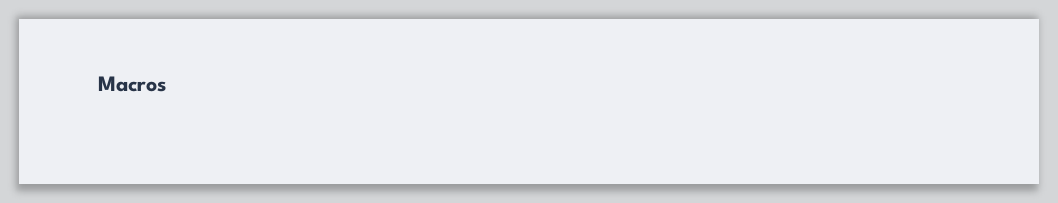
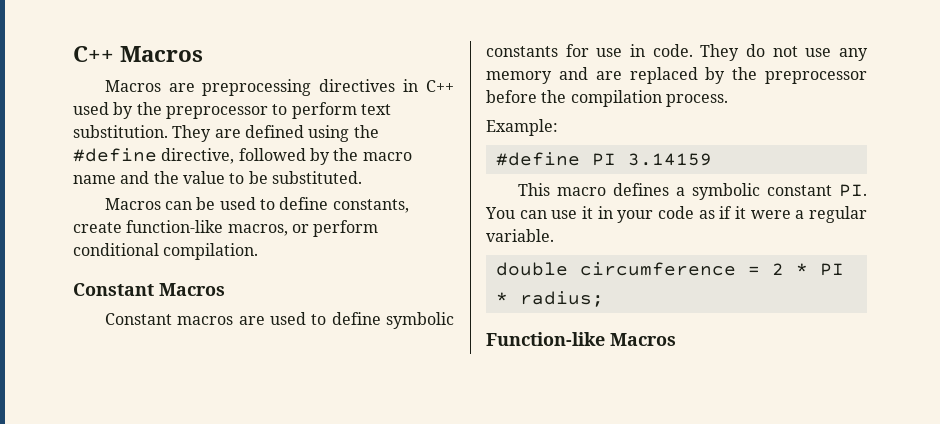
[98,76,166,92] Macros -> [73,46,204,62] [104,79,454,96] [73,102,391,119] [73,125,379,142] [73,148,412,165] [73,171,362,184] [104,197,409,213] [73,220,379,237] [73,243,259,260] [73,283,225,296] [104,312,454,329] [486,44,868,61] [486,67,867,84] [486,90,728,107] [486,119,558,136] [495,152,712,166] [517,183,867,200] [485,206,867,223] [486,229,554,242] [495,262,844,276] [495,291,604,307] [486,332,676,346] C++ Macros // Macros are preprocessing directives in C++ used by the preprocessor to perform text substitution. They are defined using the #define directive, followed by the macro name and the value to be substituted. // Macros can be used to define constants, create function-like macros, or perform conditional compilation. // Constant Macros // Constant macros are used to define symbolic constants for use in code. They do not use any memory and are replaced by the preprocessor before the compilation process. // Example: // #define PI 3.14159 // This macro defines a symbolic constant PI. You can use it in your code as if it were a regular variable. // double circumference = 2 * PI * radius; // Function-like Macros

